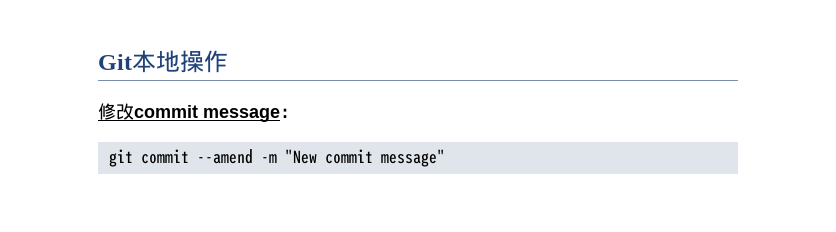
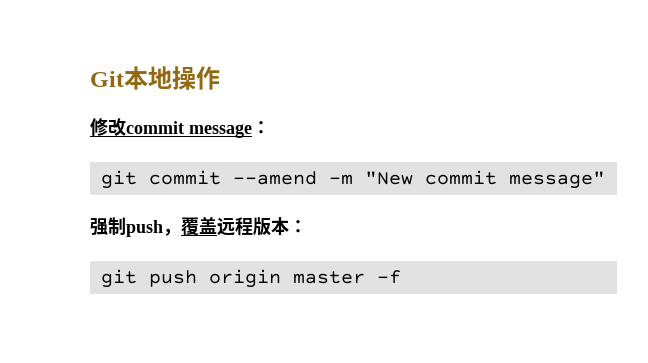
(445, 158) none -> [90,216,307,237] [100,269,401,288] // 强制push，覆盖远程版本： // git push origin master -f

